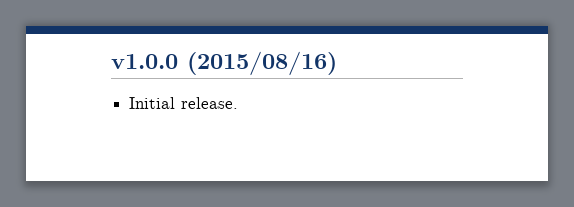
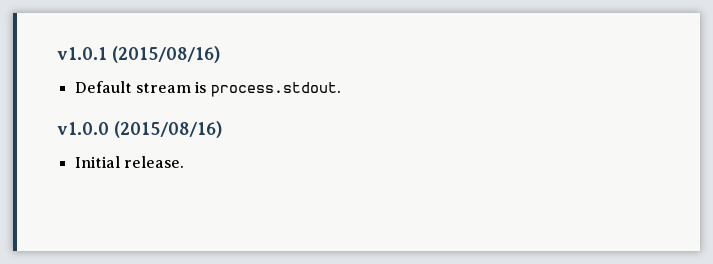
(111, 61) none -> [57,46,221,63] [74,81,341,97] v1.0.1 (2015/08/16) // Default stream is process.stdout. //

